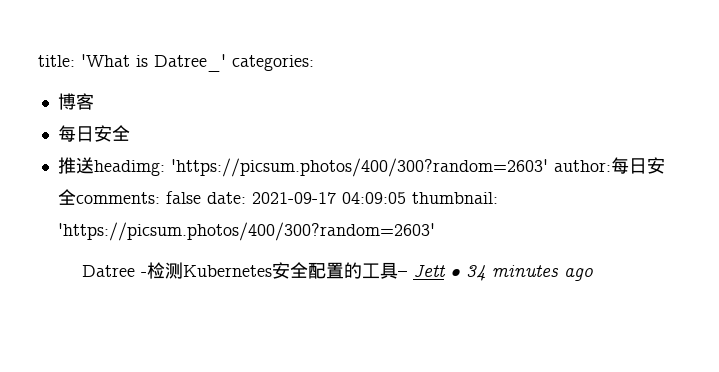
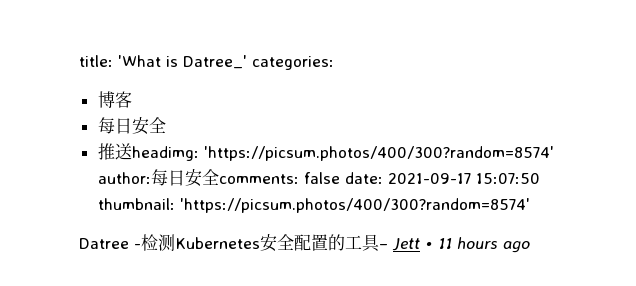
[170,158,548,177] 'https://picsum.photos/400/300?random=2603' -> [203,146,554,161] 'https://picsum.photos/400/300?random=8574'
[341,192,498,204] [57,222,435,241] 04:09:05 thumbnail: 'https://picsum.photos/400/300?random=2603' -> [475,173,540,184] [97,198,530,213] 15:07:50 thumbnail: 'https://picsum.photos/400/300?random=8574'
[466,265,560,281] 34 minutes -> [438,237,498,249] 11 hours

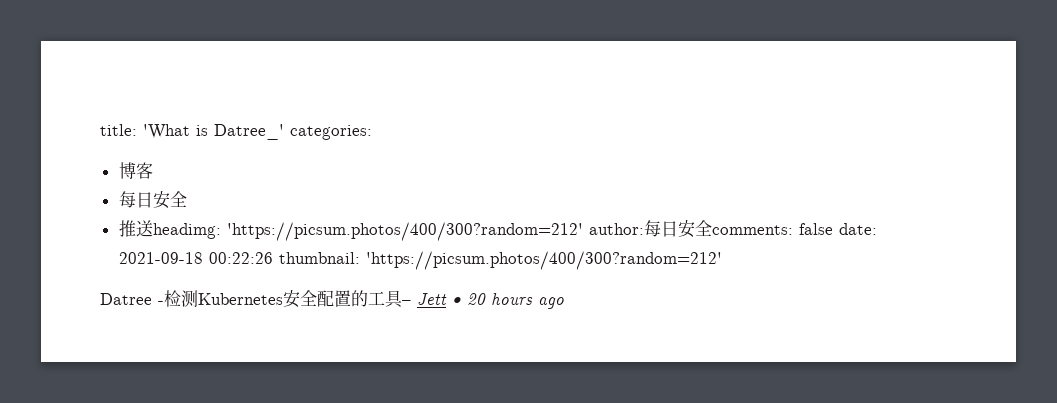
[203,146,554,161] 'https://picsum.photos/400/300?random=8574' -> [226,222,583,241] 'https://picsum.photos/400/300?random=212'
[387,173,540,184] [97,198,530,213] 2021-09-17 15:07:50 thumbnail: 'https://picsum.photos/400/300?random=8574' -> [118,251,722,270] 2021-09-18 00:22:26 thumbnail: 'https://picsum.photos/400/300?random=212'
[438,238,452,249] 11 -> [467,293,486,305] 20

